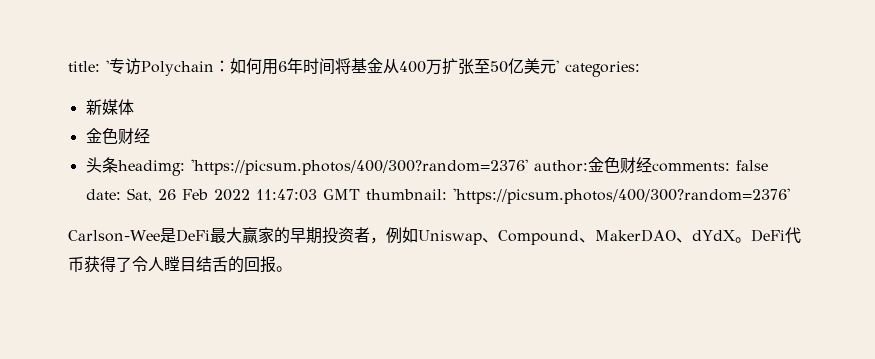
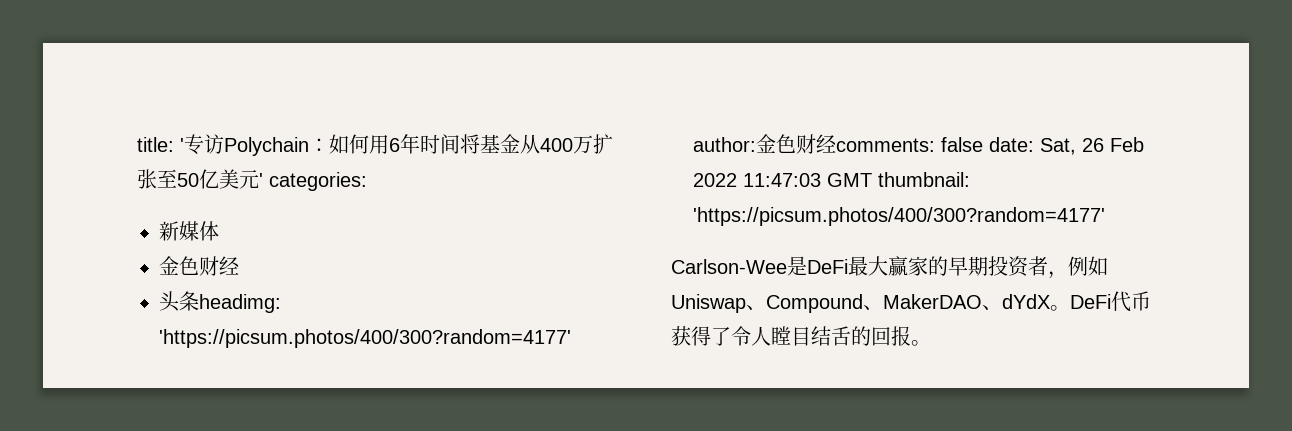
[190,159,528,175] 'https://picsum.photos/400/300?random=2376' -> [159,329,571,348] 'https://picsum.photos/400/300?random=4177'
[452,188,790,204] 'https://picsum.photos/400/300?random=2376' -> [693,207,1105,226] 'https://picsum.photos/400/300?random=4177'

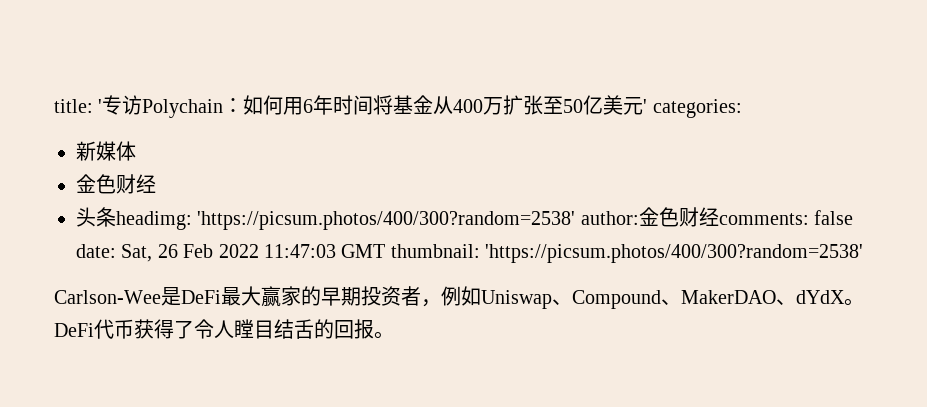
[159,329,571,348] 'https://picsum.photos/400/300?random=4177' -> [197,211,576,230] 'https://picsum.photos/400/300?random=2538'
[693,207,1105,226] 'https://picsum.photos/400/300?random=4177' -> [485,244,864,263] 'https://picsum.photos/400/300?random=2538'

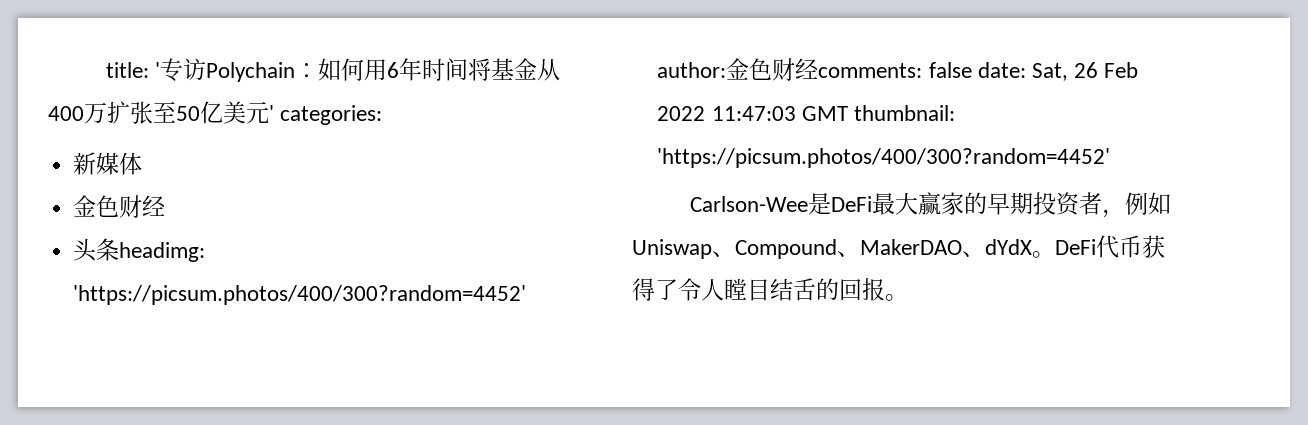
[197,211,576,230] 'https://picsum.photos/400/300?random=2538' -> [73,285,527,305] 'https://picsum.photos/400/300?random=4452'
[485,244,864,263] 'https://picsum.photos/400/300?random=2538' -> [657,148,1111,168] 'https://picsum.photos/400/300?random=4452'

